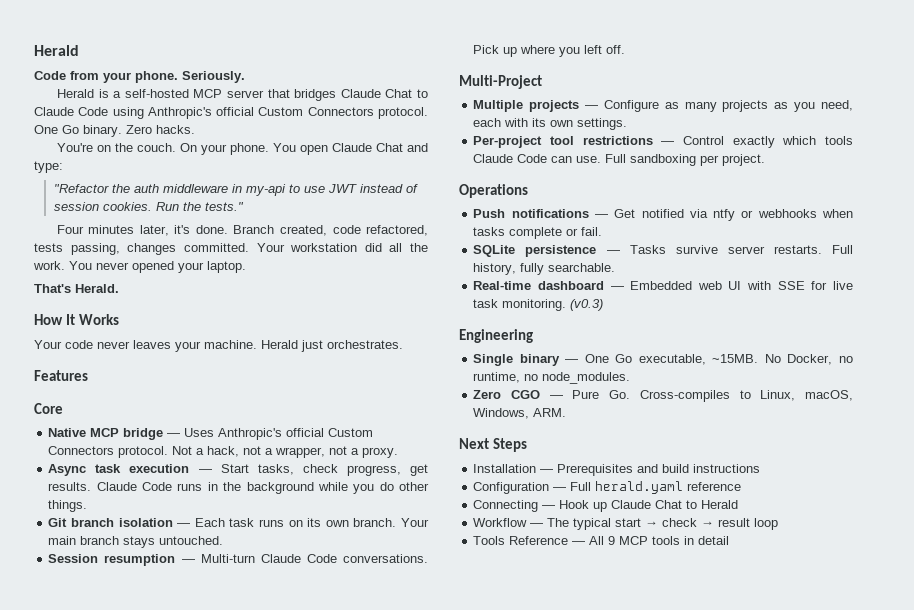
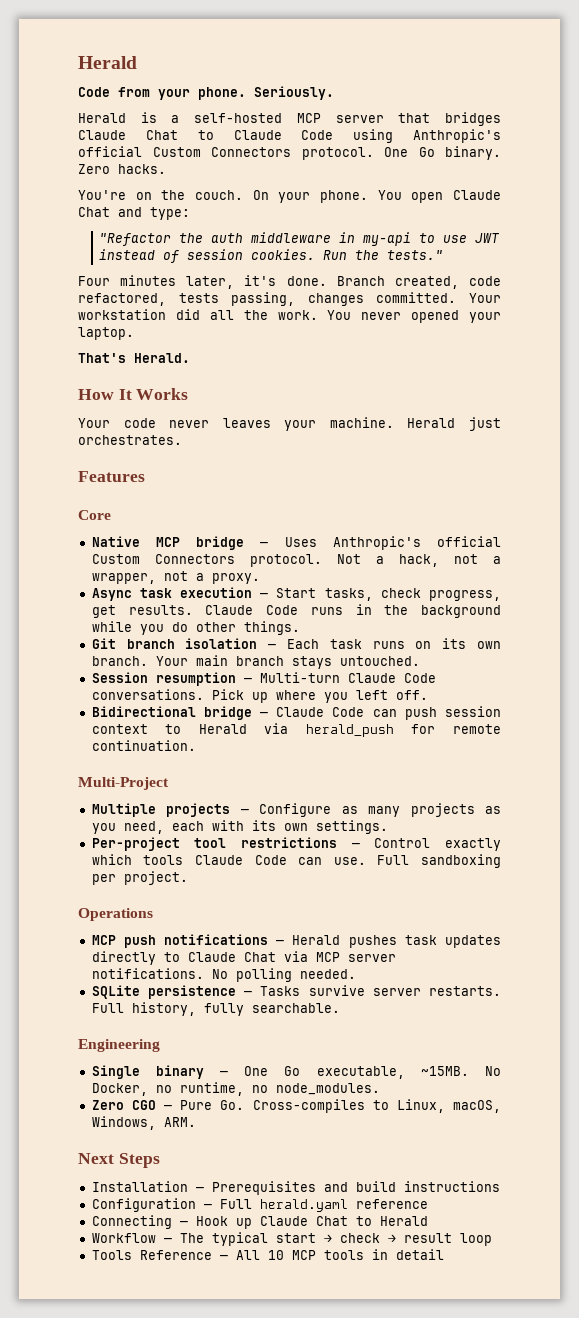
(626, 49) none -> [91,706,501,720] [91,723,501,737] [91,740,196,751] // Bidirectional bridge — Claude Code can push session context to Herald via herald_push for remote continuation.
[473,209,853,221] [473,227,603,239] Push notifications — Get notified via ntfy or webhooks when tasks complete or fail. -> [91,934,501,948] [91,951,396,965] [91,968,356,982] MCP push notifications — Herald pushes task updates directly to Claude Chat via MCP server notifications. No polling needed.
[473,281,853,290] [473,299,604,311] // Real-time dashboard — Embedded web UI with SSE for live task monitoring. (v0.3) -> (340, 1008) none
[608,536,616,545] 9 -> [267,1250,284,1260] 10

